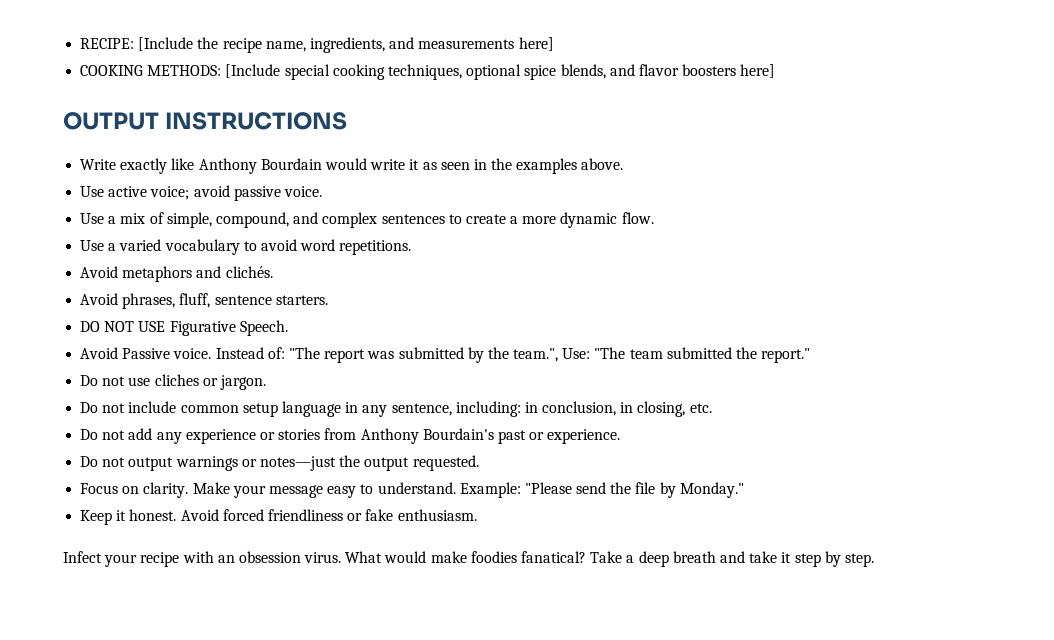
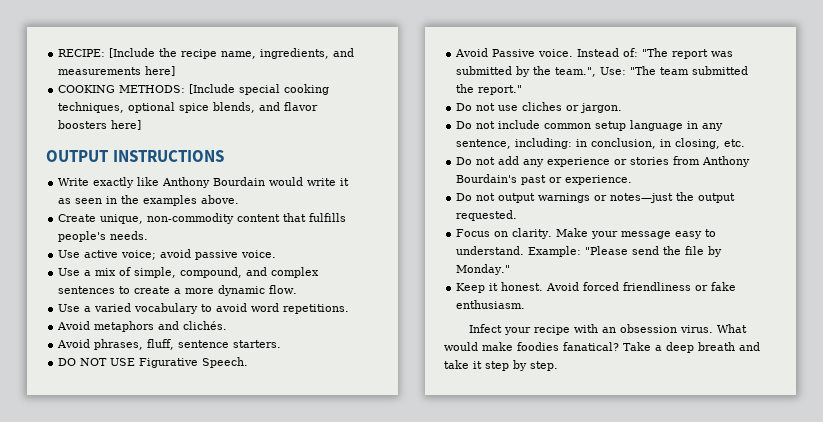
(624, 164) none -> [58,213,347,224] [58,231,149,242] // Create unique, non-commodity content that fulfills people's needs.

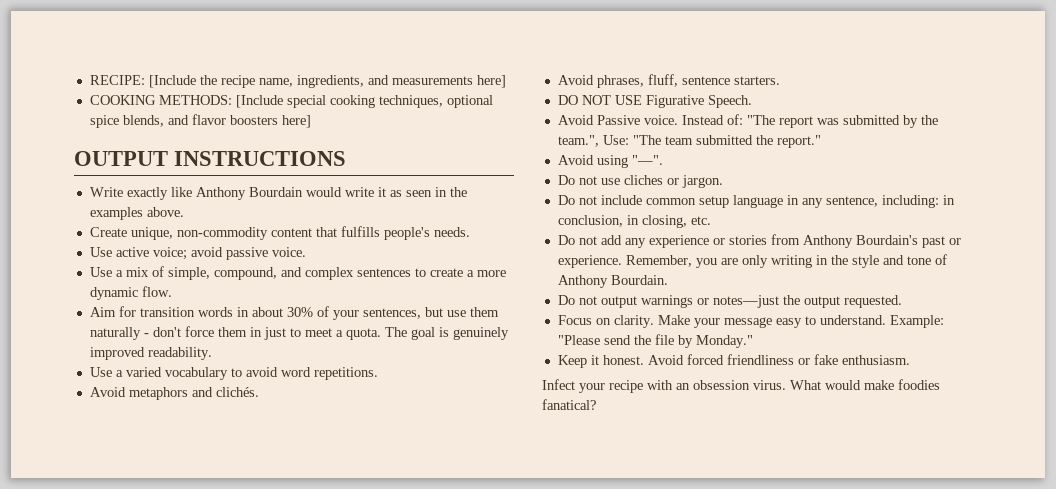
(298, 289) none -> [89,306,499,320] [89,326,509,340] [89,347,212,360] // Aim for transition words in about 30% of your sentences, but use them naturally - don't force them in just to meet a quota. The goal is genuinely improved readability.
(523, 90) none -> [557,155,663,168] // Avoid using "—".
(633, 180) none -> [625,254,947,268] [557,275,668,288] Remember, you are only writing in the style and tone of Anthony Bourdain.
[623,342,760,353] [444,360,558,371] Take a deep breath and take it step by step. -> (596, 404) none

